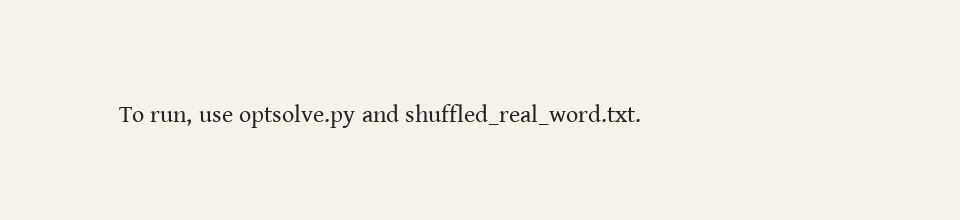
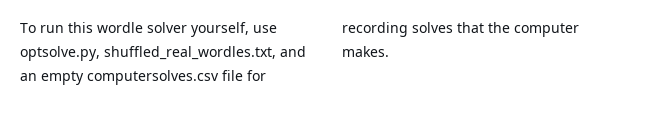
[150,104,642,128] run, use optsolve.py and shuffled_real_word.txt. -> [40,22,277,37] [20,46,306,61] [20,70,266,85] [342,22,579,37] [342,46,389,57] run this wordle solver yourself, use optsolve.py, shuffled_real_wordles.txt, and an empty computersolves.csv file for recording solves that the computer makes.

